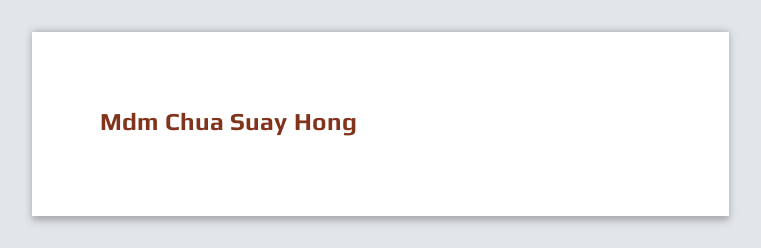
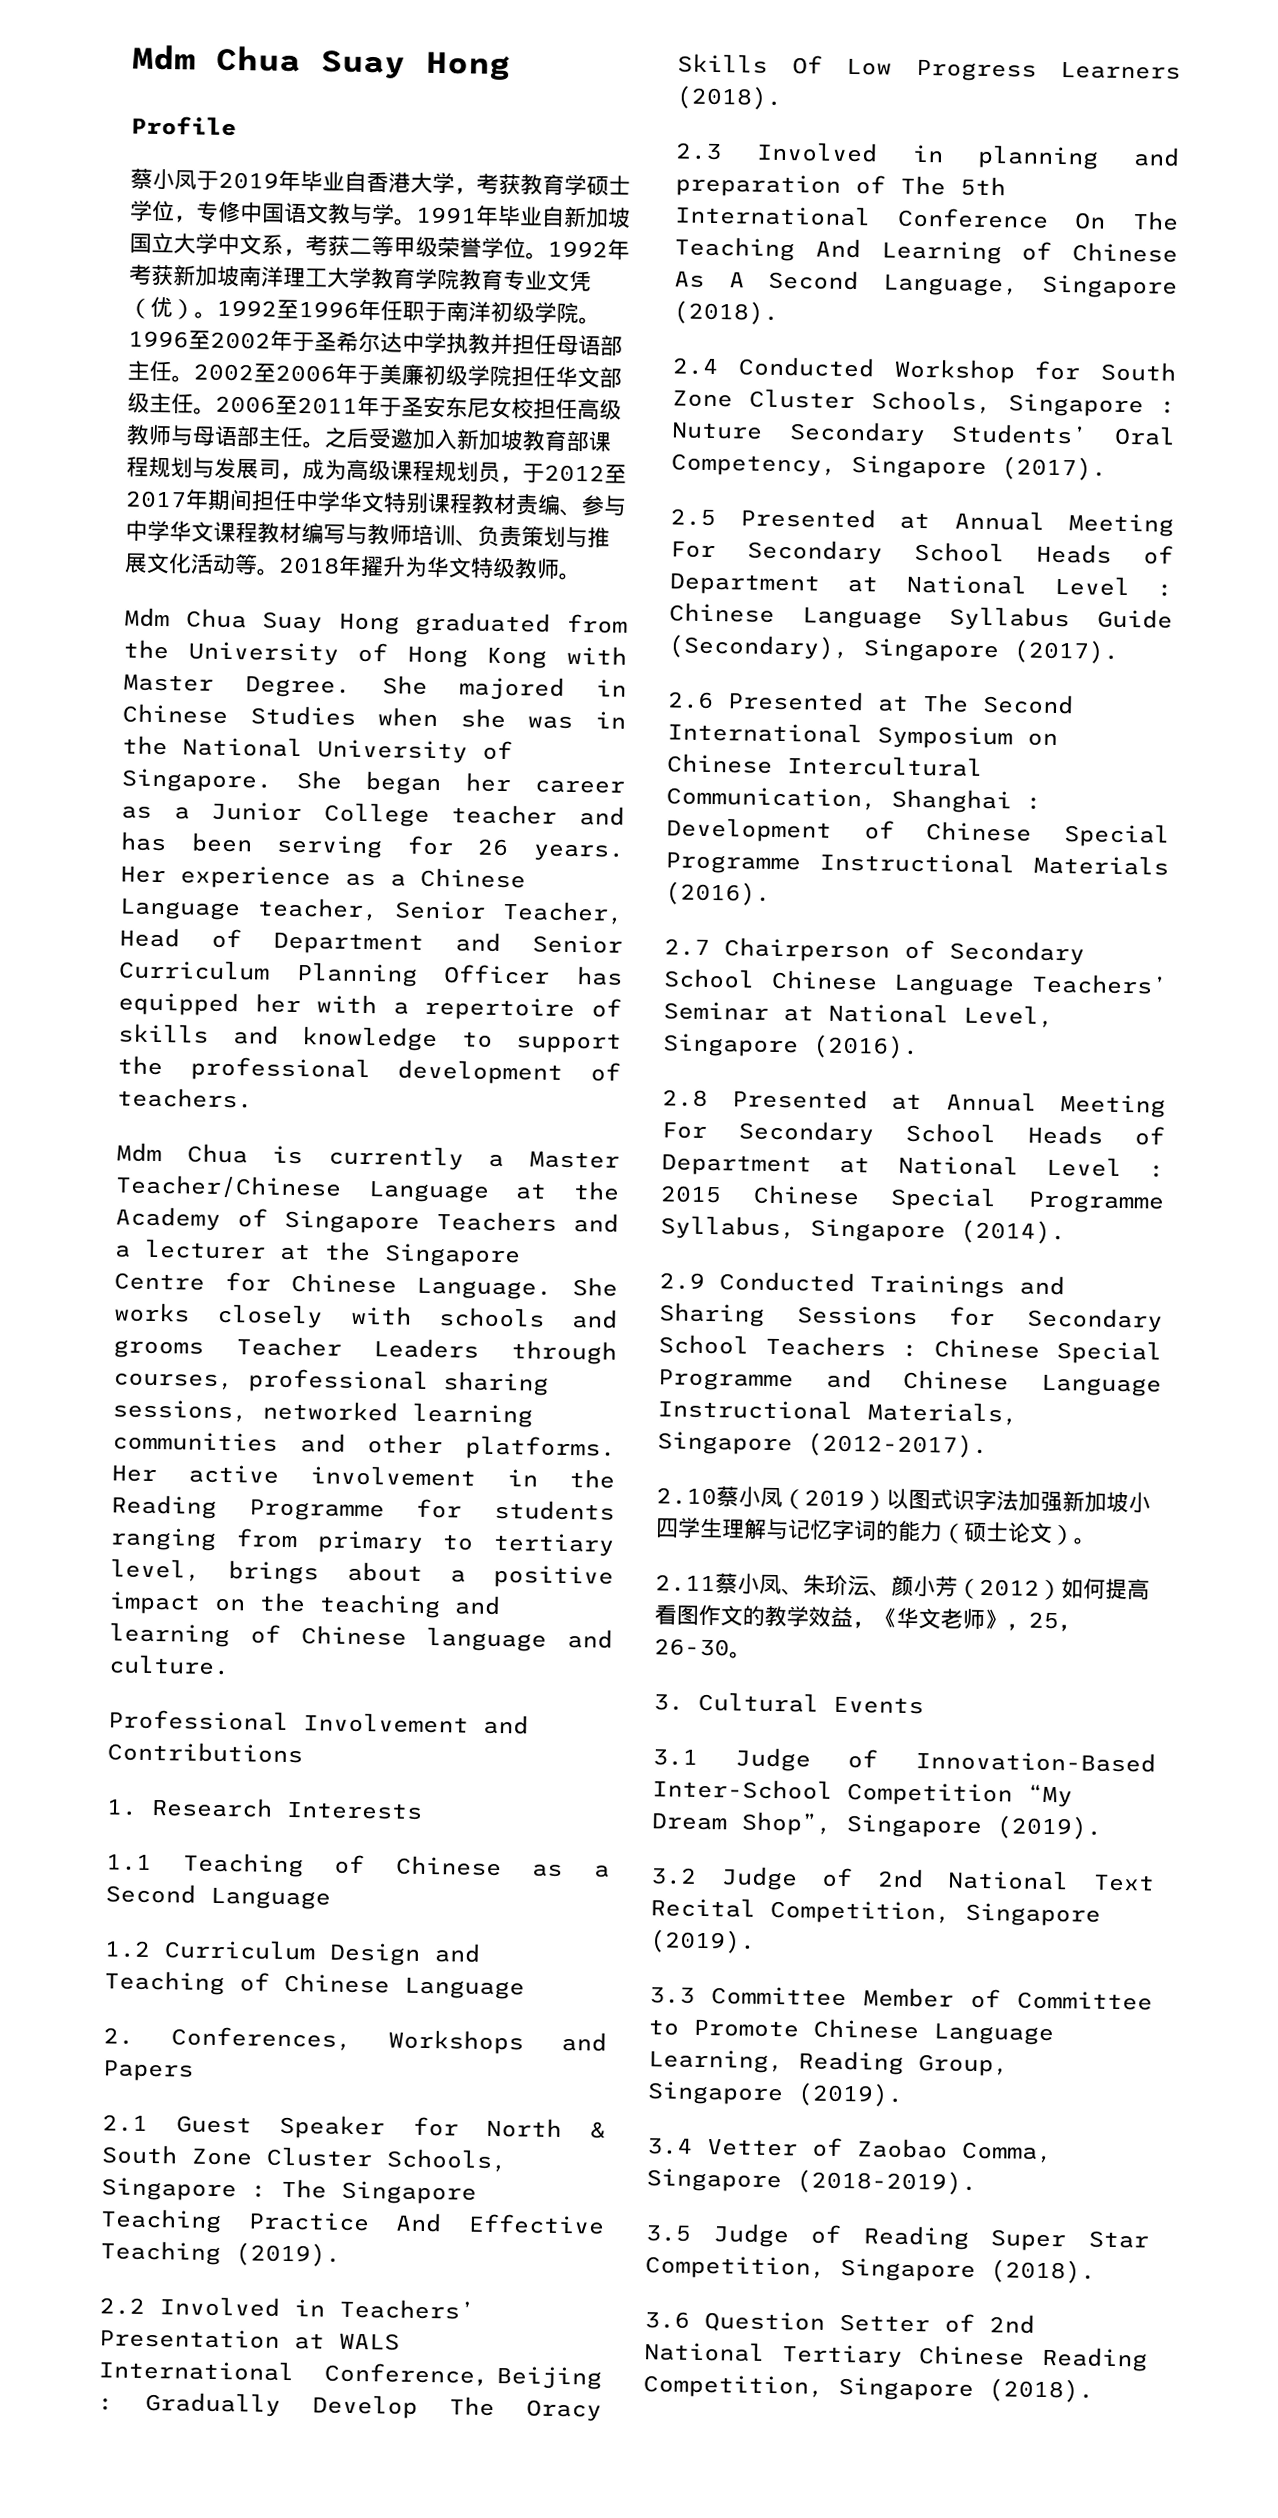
[100,112,357,136] Mdm Chua Suay Hong -> [132,44,511,81] [131,115,237,137] [130,168,631,196] [129,200,631,229] [129,232,630,260] [129,264,592,293] [128,296,601,325] [128,329,623,356] [127,360,622,389] [127,392,622,421] [126,424,611,452] [126,456,627,484] [125,488,627,517] [125,520,610,548] [124,552,581,581] [124,607,628,637] [123,639,627,669] [123,673,627,701] [122,703,626,729] [122,735,513,764] [121,768,625,796] [121,801,625,827] [120,831,624,862] [120,865,526,890] [119,897,624,925] [119,927,623,955] [119,959,623,987] [118,991,622,1022] [118,1023,622,1054] [117,1055,621,1085] [117,1087,253,1109] [116,1142,620,1171] [115,1174,620,1203] [115,1206,619,1234] [114,1238,521,1268] [114,1272,618,1300] [114,1302,618,1329] [113,1336,617,1365] [113,1368,549,1396] [112,1399,533,1428] [112,1431,616,1461] [111,1464,615,1489] [111,1494,615,1522] [110,1527,615,1557] [110,1558,614,1589] [109,1591,501,1619] [109,1622,613,1652] [108,1654,230,1676] [108,1709,529,1735] [107,1741,303,1764] [106,1797,423,1820] [106,1852,610,1878] [105,1883,331,1910] [104,1939,481,1966] [104,1970,525,2000] [103,2026,607,2055] [103,2059,194,2082] [102,2114,606,2140] [101,2144,508,2173] [101,2177,477,2205] [100,2208,605,2235] [100,2240,341,2267] [99,2296,475,2320] [99,2328,400,2351] [98,2359,602,2390] [98,2391,602,2422] [677,53,1181,82] [676,85,782,110] [675,141,1180,170] [675,173,1006,198] [675,204,1179,231] [674,236,1178,265] [674,269,1178,299] [673,300,779,325] [672,356,1177,384] [672,388,1176,418] [671,421,1176,447] [671,453,1107,481] [670,507,1174,537] [670,539,1174,565] [669,572,1173,597] [669,602,1173,632] [668,634,1120,664] [667,690,1074,715] [667,721,1058,750] [667,753,983,777] [666,786,1042,814] [666,817,1170,848] [665,851,1169,876] [665,881,771,906] [664,937,1085,966] [663,968,1168,997] [663,1001,1054,1028] [662,1033,919,1060] [662,1088,1166,1118] [661,1120,1165,1146] [661,1153,1165,1178] [660,1184,1165,1214] [660,1215,1066,1245] [659,1271,1065,1299] [659,1302,1163,1333] [658,1334,1162,1365] [658,1368,1162,1397] [657,1398,1018,1426] [657,1431,988,1459] [656,1486,1151,1514] [655,1517,1097,1546] [655,1573,1150,1601] [654,1604,1081,1632] [654,1638,752,1659] [653,1691,924,1715] [652,1747,1156,1773] [652,1778,1073,1808] [651,1811,1102,1840] [650,1866,1155,1892] [650,1897,1101,1927] [649,1929,756,1954] [649,1986,1153,2011] [648,2018,1054,2046] [648,2049,1009,2077] [647,2081,904,2107] [647,2137,1053,2164] [646,2168,977,2195] [645,2223,1149,2252] [645,2255,1096,2284] [644,2311,1035,2334] [644,2341,1148,2372] [643,2374,1094,2403] Mdm Chua Suay Hong // Profile // 蔡小凤于2019年毕业自香港大学，考获教育学硕士学位，专修中国语文教与学。1991年毕业自新加坡国立大学中文系，考获二等甲级荣誉学位。1992年考获新加坡南洋理工大学教育学院教育专业文凭（优）。1992至1996年任职于南洋初级学院。1996至2002年于圣希尔达中学执教并担任母语部主任。2002至2006年于美廉初级学院担任华文部级主任。2006至2011年于圣安东尼女校担任高级教师与母语部主任。之后受邀加入新加坡教育部课程规划与发展司，成为高级课程规划员，于2012至2017年期间担任中学华文特别课程教材责编、参与中学华文课程教材编写与教师培训、负责策划与推展文化活动等。2018年擢升为华文特级教师。 // Mdm Chua Suay Hong graduated from the University of Hong Kong with Master Degree. She majored in Chinese Studies when she was in the National University of Singapore. She began her career as a Junior College teacher and has been serving for 26 years. Her experience as a Chinese Language teacher, Senior Teacher, Head of Department and Senior Curriculum Planning Officer has equipped her with a repertoire of skills and knowledge to support the professional development of teachers. // Mdm Chua is currently a Master Teacher/Chinese Language at the Academy of Singapore Teachers and a lecturer at the Singapore Centre for Chinese Language. She works closely with schools and grooms Teacher Leaders through courses, professional sharing sessions, networked learning communities and other platforms. Her active involvement in the Reading Programme for students ranging from primary to tertiary level, brings about a positive impact on the teaching and learning of Chinese language and culture. // Professional Involvement and Contributions // 1. Research Interests // 1.1 Teaching of Chinese as a Second Language // 1.2 Curriculum Design and Teaching of Chinese Language // 2. Conferences, Workshops and Papers // 2.1 Guest Speaker for North & South Zone Cluster Schools, Singapore : The Singapore Teaching Practice And Effective Teaching (2019). // 2.2 Involved in Teachers’ Presentation at WALS International Conference，Beijing : Gradually Develop The Oracy Skills Of Low Progress Learners (2018). // 2.3 Involved in planning and preparation of The 5th International Conference On The Teaching And Learning of Chinese As A Second Language, Singapore (2018). // 2.4 Conducted Workshop for South Zone Cluster Schools, Singapore : Nuture Secondary Students’ Oral Competency, Singapore (2017). // 2.5 Presented at Annual Meeting For Secondary School Heads of Department at National Level : Chinese Language Syllabus Guide (Secondary), Singapore (2017). // 2.6 Presented at The Second International Symposium on Chinese Intercultural Communication, Shanghai : Development of Chinese Special Programme Instructional Materials (2016). // 2.7 Chairperson of Secondary School Chinese Language Teachers’ Seminar at National Level, Singapore (2016). // 2.8 Presented at Annual Meeting For Secondary School Heads of Department at National Level : 2015 Chinese Special Programme Syllabus, Singapore (2014). // 2.9 Conducted Trainings and Sharing Sessions for Secondary School Teachers : Chinese Special Programme and Chinese Language Instructional Materials, Singapore (2012-2017). // 2.10蔡小凤（2019）以图式识字法加强新加坡小四学生理解与记忆字词的能力（硕士论文）。 // 2.11蔡小凤、朱玠沄、颜小芳（2012）如何提高看图作文的教学效益，《华文老师》，25，26-30。 // 3. Cultural Events // 3.1 Judge of Innovation-Based Inter-School Competition “My Dream Shop”, Singapore (2019). // 3.2 Judge of 2nd National Text Recital Competition, Singapore (2019). // 3.3 Committee Member of Committee to Promote Chinese Language Learning, Reading Group, Singapore (2019). // 3.4 Vetter of Zaobao Comma, Singapore (2018-2019). // 3.5 Judge of Reading Super Star Competition, Singapore (2018). // 3.6 Question Setter of 2nd National Tertiary Chinese Reading Competition, Singapore (2018).

